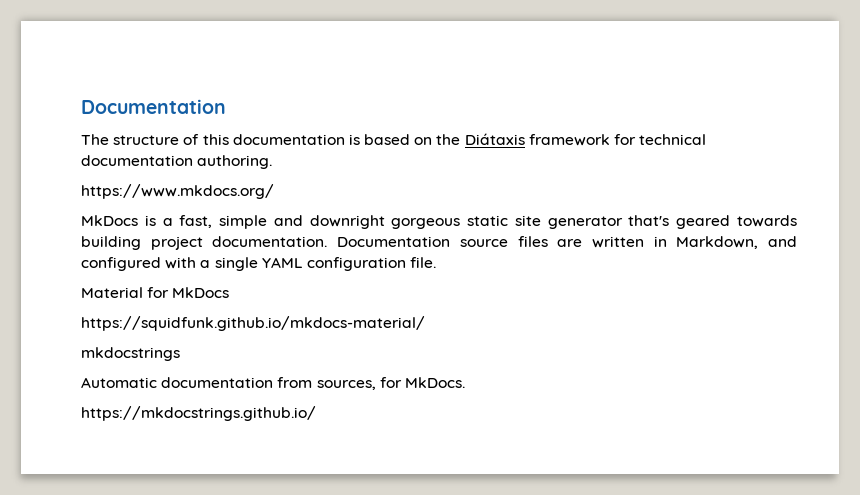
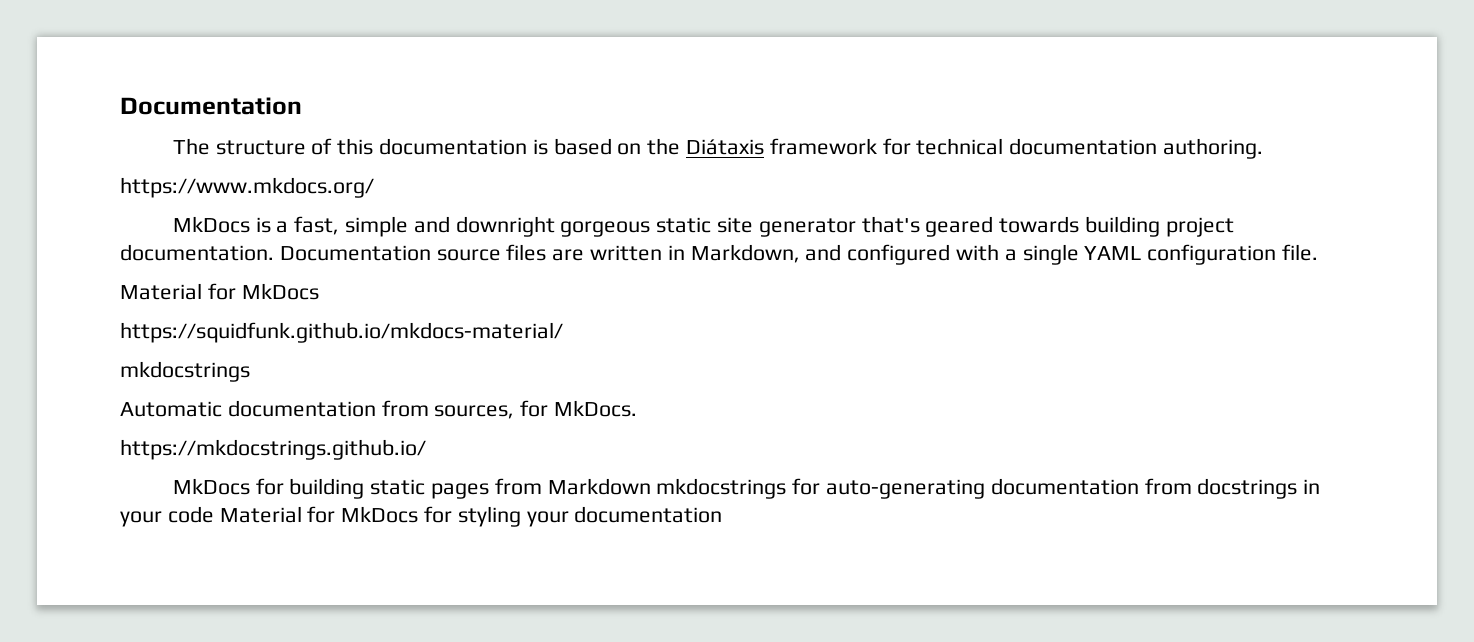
(316, 413) none -> [172,478,1321,499] [120,506,723,527] // MkDocs for building static pages from Markdown mkdocstrings for auto-generating documentation from docstrings in your code Material for MkDocs for styling your documentation

